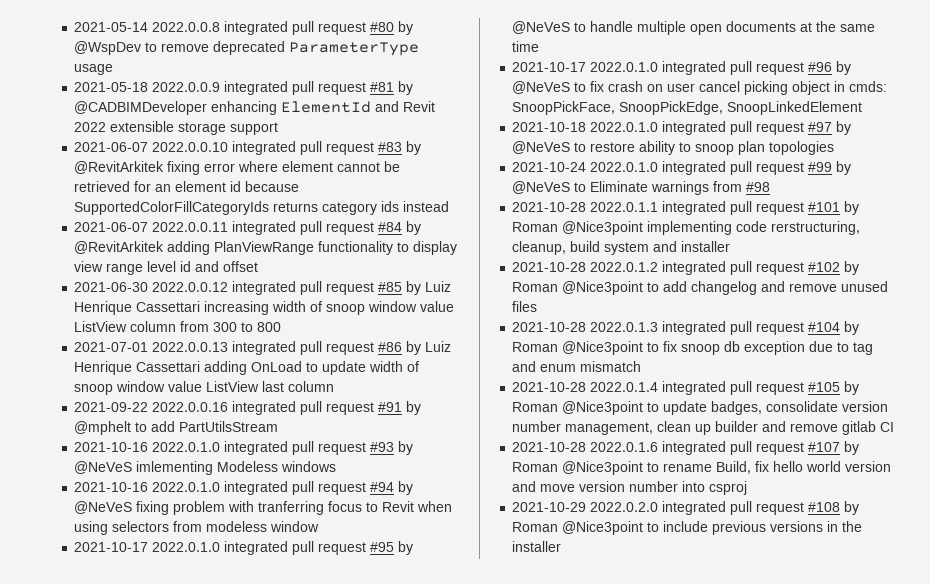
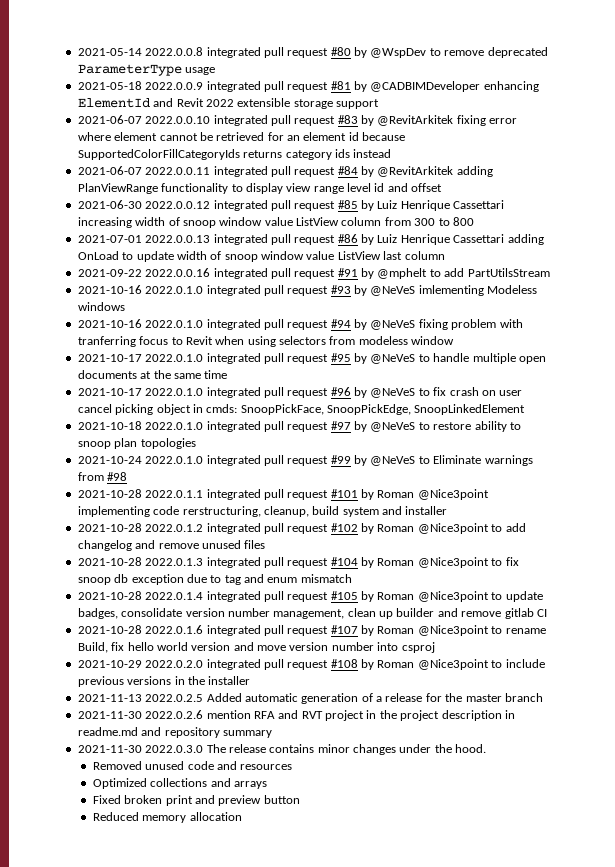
(562, 546) none -> [77,693,543,704] [77,710,515,721] [77,727,272,738] [77,744,487,755] [92,761,293,770] [92,778,267,789] [92,795,300,806] [92,812,242,823] // 2021-11-13 2022.0.2.5 Added automatic generation of a release for the master branch // 2021-11-30 2022.0.2.6 mention RFA and RVT project in the project description in readme.md and repository summary // 2021-11-30 2022.0.3.0 The release contains minor changes under the hood. // Removed unused code and resources // Optimized collections and arrays // Fixed broken print and preview button // Reduced memory allocation

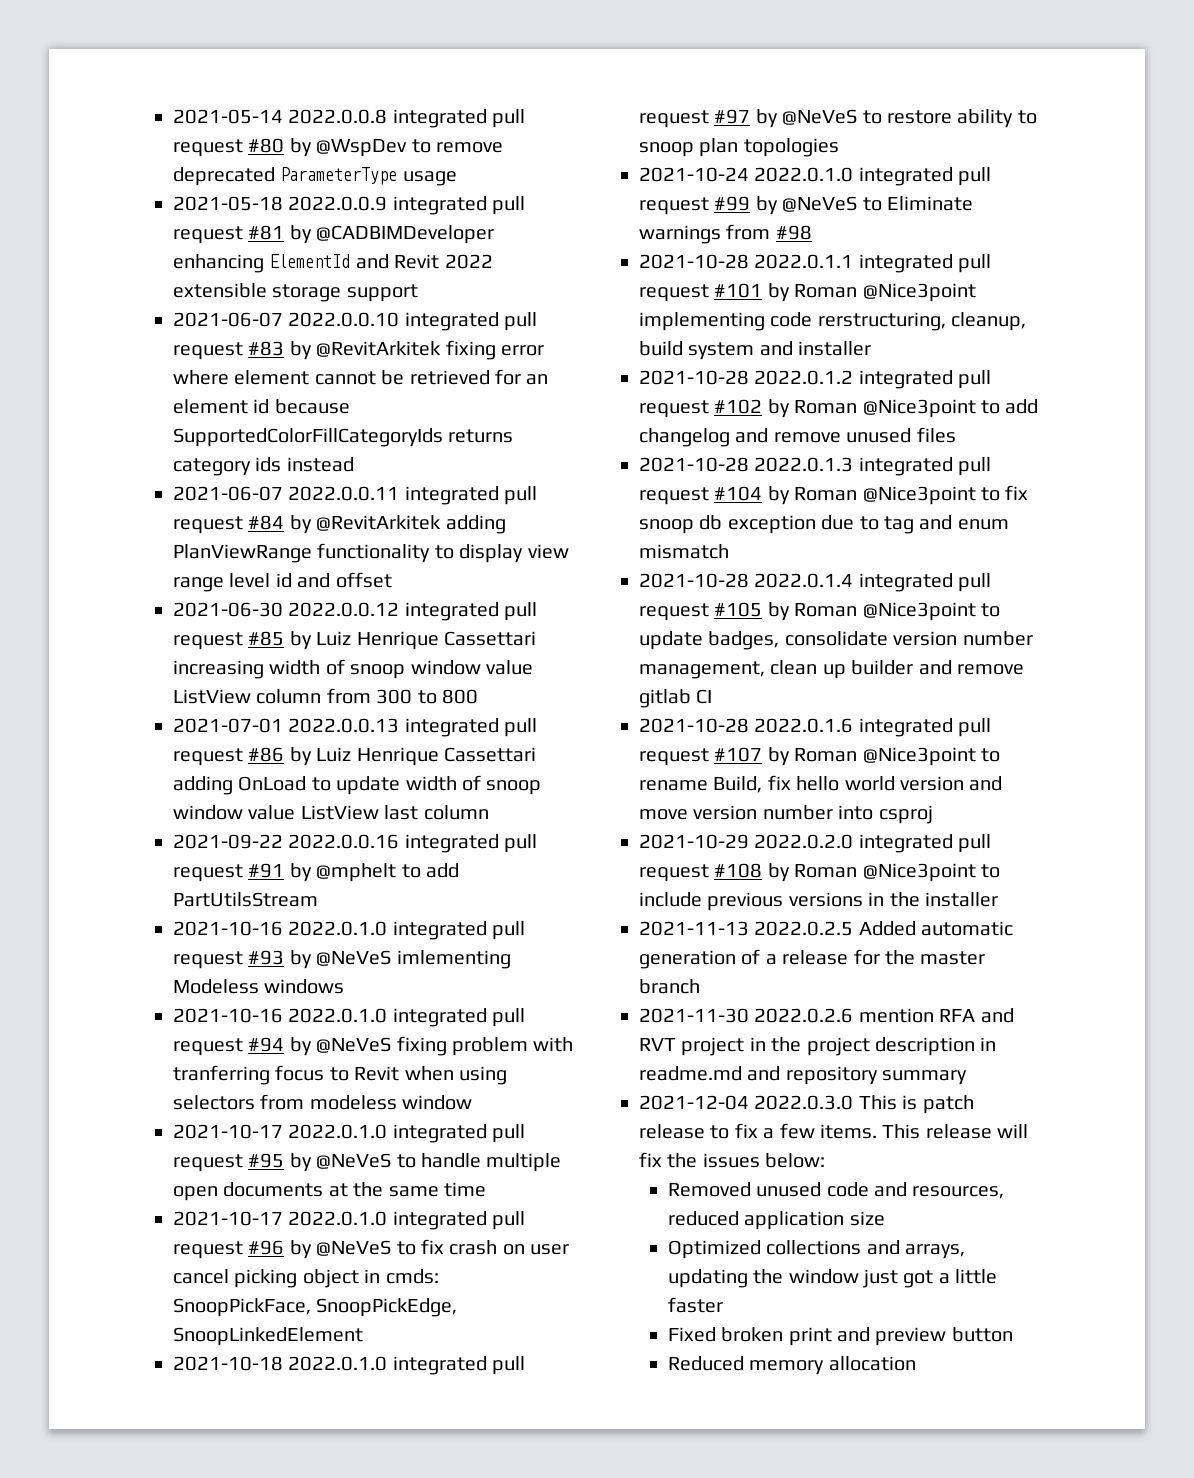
[77,744,487,755] 2021-11-30 2022.0.3.0 The release contains minor changes under the hood. -> [639,1095,974,1114] [639,1123,1029,1139] [639,1152,826,1168] 2021-12-04 2022.0.3.0 This is patch release to fix a few items. This release will fix the issues below:
[240,764,293,770] resources -> [912,1186,1005,1199] [667,1211,885,1230] resources, reduced application size
[233,781,267,789] arrays -> [905,1244,966,1259] [667,1269,998,1288] [667,1297,723,1313] arrays, updating the window just got a little faster

